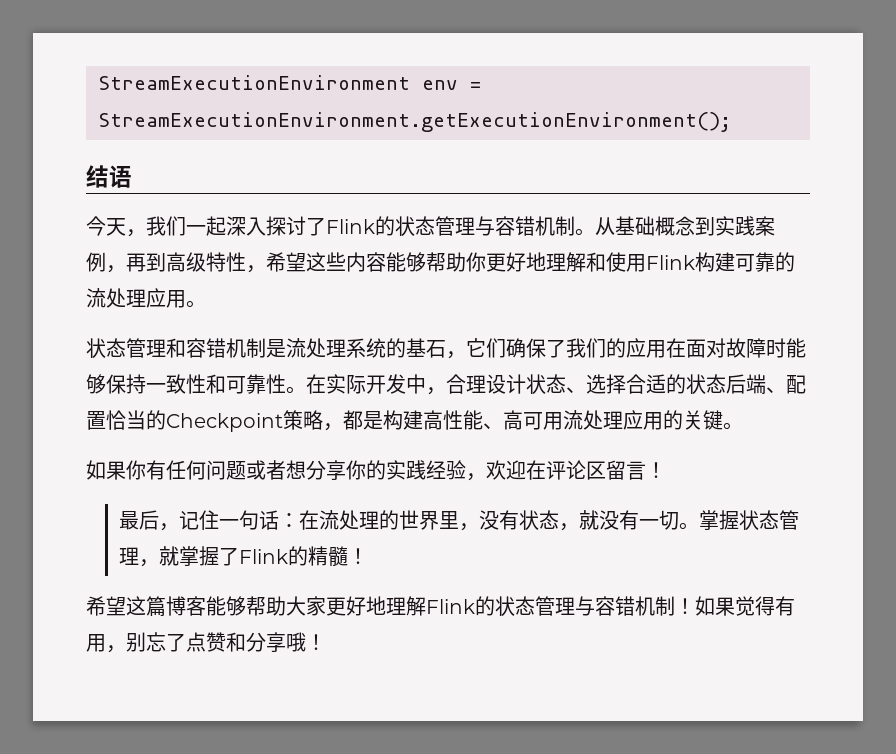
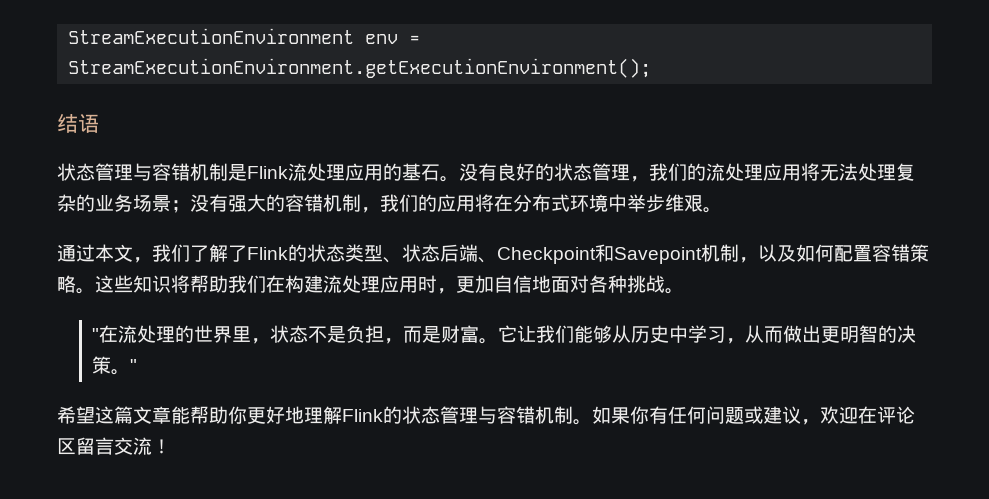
[86,216,775,237] [86,252,795,273] [86,288,206,308] [86,338,806,359] [86,374,806,395] [86,410,743,432] [86,460,666,481] [119,510,300,531] 今天，我们一起深入探讨了Flink的状态管理与容错机制。从基础概念到实践案例，再到高级特性，希望这些内容能够帮助你更好地理解和使用Flink构建可靠的流处理应用。 // 状态管理和容错机制是流处理系统的基石，它们确保了我们的应用在面对故障时能够保持一致性和可靠性。在实际开发中，合理设计状态、选择合适的状态后端、配置恰当的Checkpoint策略，都是构建高性能、高可用流处理应用的关键。 // 如果你有任何问题或者想分享你的实践经验，欢迎在评论区留言！ // 最后，记住一句话： -> [57,163,915,182] [57,194,722,213] [57,244,929,264] [57,275,684,294] [92,328,100,341] 状态管理与容错机制是Flink流处理应用的基石。没有良好的状态管理，我们的流处理应用将无法处理复杂的业务场景；没有强大的容错机制，我们的应用将在分布式环境中举步维艰。 // 通过本文，我们了解了Flink的状态类型、状态后端、Checkpoint和Savepoint机制，以及如何配置容错策略。这些知识将帮助我们在构建流处理应用时，更加自信地面对各种挑战。 // "
[479,510,800,531] [119,546,369,567] [86,596,326,617] 没有状态，就没有一切。掌握状态管理，就掌握了Flink的精髓！ // 希望这篇博客能够帮助大家 -> [270,325,917,344] [92,356,138,375] [57,406,247,424] 状态不是负担，而是财富。它让我们能够从历史中学习，从而做出更明智的决策。" // 希望这篇文章能帮助你
[675,596,795,616] [86,632,306,653] ！如果觉得有用，别忘了点赞和分享哦 -> [573,406,915,425] [57,437,152,455] 。如果你有任何问题或建议，欢迎在评论区留言交流

